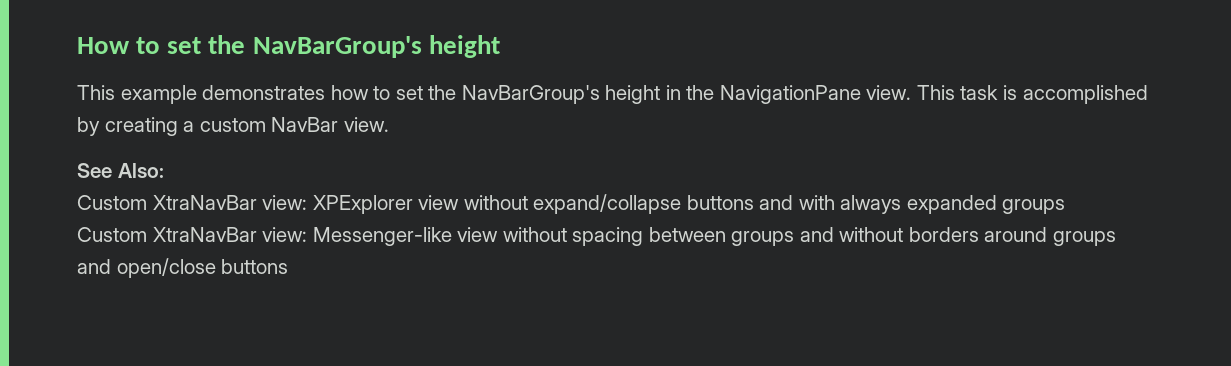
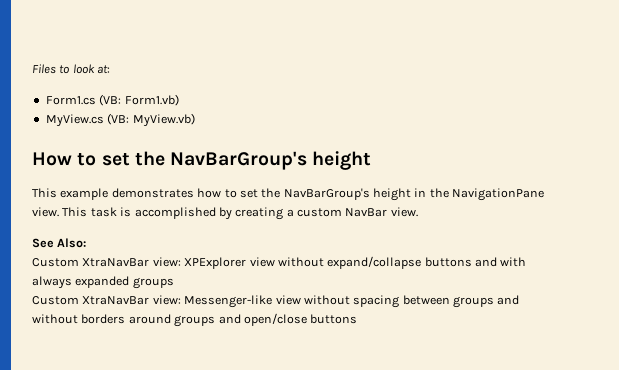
(77, 45) none -> [32,64,111,74] [45,94,179,106] [45,113,195,127] Files to look at: // Form1.cs (VB: Form1.vb) // MyView.cs (VB: MyView.vb) //

